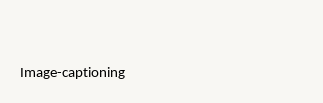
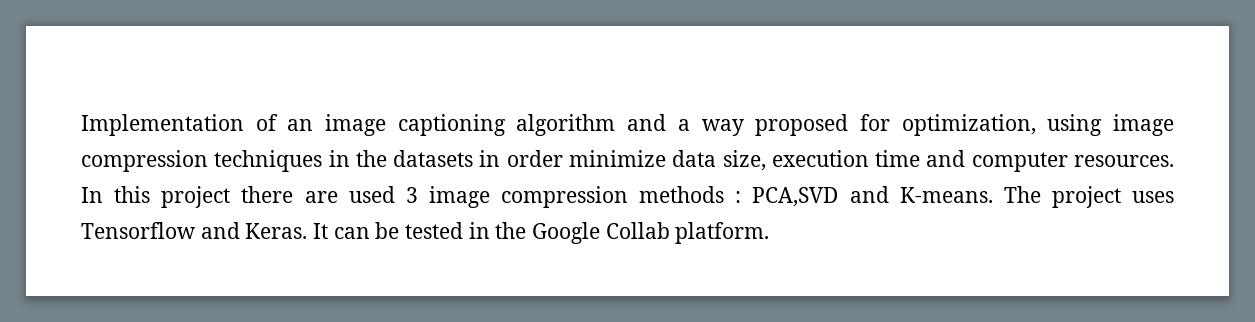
[20,67,125,79] Image-captioning -> [81,114,1175,136] [81,150,1174,172] [81,186,1174,208] [81,222,770,244] Implementation of an image captioning algorithm and a way proposed for optimization, using image compression techniques in the datasets in order minimize data size, execution time and computer resources. In this project there are used 3 image compression methods : PCA,SVD and K-means. The project uses Tensorflow and Keras. It can be tested in the Google Collab platform.

